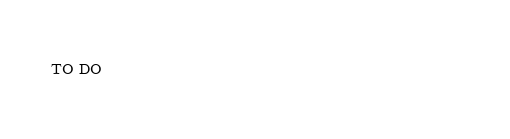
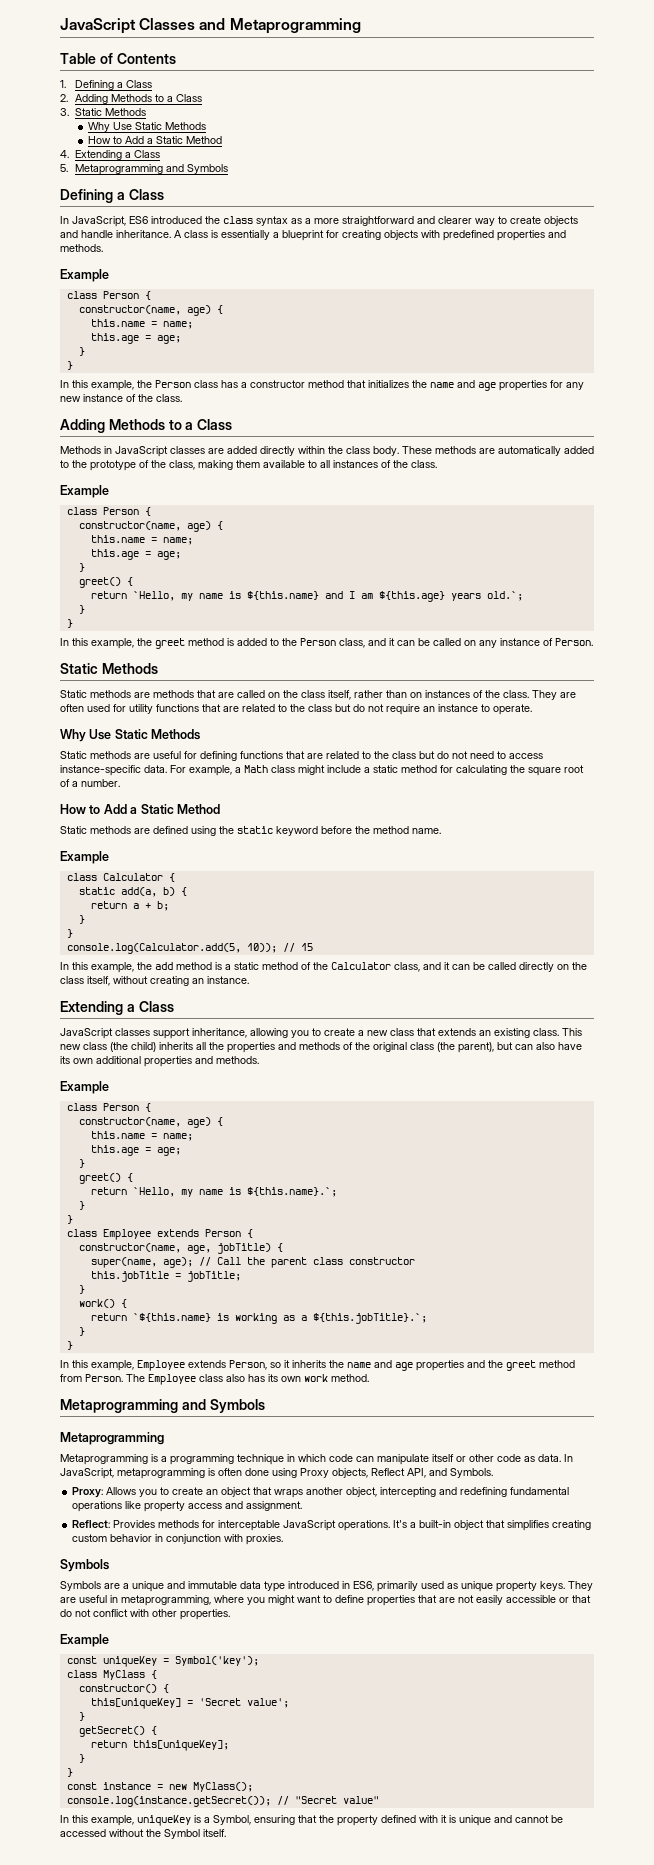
[51,64,102,74] TO DO -> [60,18,361,34] [60,53,176,64] [60,80,153,90] [60,94,203,104] [60,108,147,116] [87,122,206,132] [87,136,222,144] [60,150,161,160] [60,164,229,175] [60,189,164,203] [60,216,578,227] [60,230,566,241] [60,244,103,252] [60,269,109,282] [66,291,151,300] [78,305,223,316] [90,319,193,329] [90,333,181,344] [78,347,85,356] [66,361,73,370] [60,380,584,391] [60,394,182,402] [60,419,233,433] [60,446,594,457] [60,460,437,471] [60,485,109,498] [66,507,151,516] [78,521,223,532] [90,535,193,545] [90,549,181,560] [78,563,85,572] [78,577,133,588] [90,591,523,602] [78,605,85,614] [66,619,73,628] [60,638,593,649] [60,663,158,674] [60,690,576,700] [60,704,532,715] [60,729,201,742] [60,751,543,761] [60,765,584,776] [60,779,120,787] [60,804,220,814] [60,826,441,836] [60,851,109,864] [66,873,175,882] [78,887,187,897] [90,901,169,911] [78,915,85,924] [66,929,73,938] [66,943,313,954] [60,962,587,973] [60,976,249,986] [60,1001,174,1015] [60,1028,582,1039] [60,1042,582,1053] [60,1056,259,1067] [60,1081,109,1094] [66,1103,151,1112] [78,1117,223,1128] [90,1131,193,1141] [90,1145,181,1156] [78,1159,85,1168] [78,1173,133,1184] [90,1187,337,1197] [78,1201,85,1210] [66,1215,73,1224] [66,1229,253,1240] [78,1243,283,1254] [90,1257,415,1268] [90,1271,241,1282] [78,1285,85,1294] [78,1299,127,1308] [90,1313,427,1324] [78,1327,85,1336] [66,1341,73,1350] [60,1360,575,1371] [60,1374,369,1385] [60,1399,265,1413] [60,1432,164,1445] [60,1454,573,1465] [60,1468,493,1479] [72,1487,570,1498] [72,1501,303,1512] [72,1520,592,1531] [72,1534,284,1545] [60,1559,109,1572] [60,1581,593,1592] [60,1595,591,1606] [60,1609,230,1620] [60,1634,109,1647] [66,1656,259,1667] [66,1670,157,1680] [78,1684,169,1693] [90,1698,289,1709] [78,1712,85,1721] [78,1726,157,1737] [90,1740,229,1751] [78,1754,85,1763] [66,1768,73,1777] [66,1782,253,1792] [66,1796,379,1807] [60,1815,563,1826] [60,1829,226,1839] JavaScript Classes and Metaprogramming // Table of Contents // 1. Defining a Class // 2. Adding Methods to a Class // 3. Static Methods // Why Use Static Methods // How to Add a Static Method // 4. Extending a Class // 5. Metaprogramming and Symbols // Defining a Class // In JavaScript, ES6 introduced the class syntax as a more straightforward and clearer way to create objects and handle inheritance. A class is essentially a blueprint for creating objects with predefined properties and methods. // Example // class Person { // constructor(name, age) { // this.name = name; // this.age = age; // } // } // In this example, the Person class has a constructor method that initializes the name and age properties for any new instance of the class. // Adding Methods to a Class // Methods in JavaScript classes are added directly within the class body. These methods are automatically added to the prototype of the class, making them available to all instances of the class. // Example // class Person { // constructor(name, age) { // this.name = name; // this.age = age; // } // greet() { // return `Hello, my name is ${this.name} and I am ${this.age} years old.`; // } // } // In this example, the greet method is added to the Person class, and it can be called on any instance of Person. // Static Methods // Static methods are methods that are called on the class itself, rather than on instances of the class. They are often used for utility functions that are related to the class but do not require an instance to operate. // Why Use Static Methods // Static methods are useful for defining functions that are related to the class but do not need to access instance-specific data. For example, a Math class might include a static method for calculating the square root of a number. // How to Add a Static Method // Static methods are defined using the static keyword before the method name. // Example // class Calculator { // static add(a, b) { // return a + b; // } // } // console.log(Calculator.add(5, 10)); // 15 // In this example, the add method is a static method of the Calculator class, and it can be called directly on the class itself, without creating an instance. // Extending a Class // JavaScript classes support inheritance, allowing you to create a new class that extends an existing class. This new class (the child) inherits all the properties and methods of the original class (the parent), but can also have its own additional properties and methods. // Example // class Person { // constructor(name, age) { // this.name = name; // this.age = age; // } // greet() { // return `Hello, my name is ${this.name}.`; // } // } // class Employee extends Person { // constructor(name, age, jobTitle) { // super(name, age); // Call the parent class constructor // this.jobTitle = jobTitle; // } // work() { // return `${this.name} is working as a ${this.jobTitle}.`; // } // } // In this example, Employee extends Person, so it inherits the name and age properties and the greet method from Person. The Employee class also has its own work method. // Metaprogramming and Symbols // Metaprogramming // Metaprogramming is a programming technique in which code can manipulate itself or other code as data. In JavaScript, metaprogramming is often done using Proxy objects, Reflect API, and Symbols. // Proxy: Allows you to create an object that wraps another object, intercepting and redefining fundamental operations like property access and assignment. // Reflect: Provides methods for interceptable JavaScript operations. It's a built-in object that simplifies creating custom behavior in conjunction with proxies. // Symbols // Symbols are a unique and immutable data type introduced in ES6, primarily used as unique property keys. They are useful in metaprogramming, where you might want to define properties that are not easily accessible or that do not conflict with other properties. // Example // const uniqueKey = Symbol('key'); // class MyClass { // constructor() { // this[uniqueKey] = 'Secret value'; // } // getSecret() { // return this[uniqueKey]; // } // } // const instance = new MyClass(); // console.log(instance.getSecret()); // "Secret value" // In this example, uniqueKey is a Symbol, ensuring that the property defined with it is unique and cannot be accessed without the Symbol itself.

